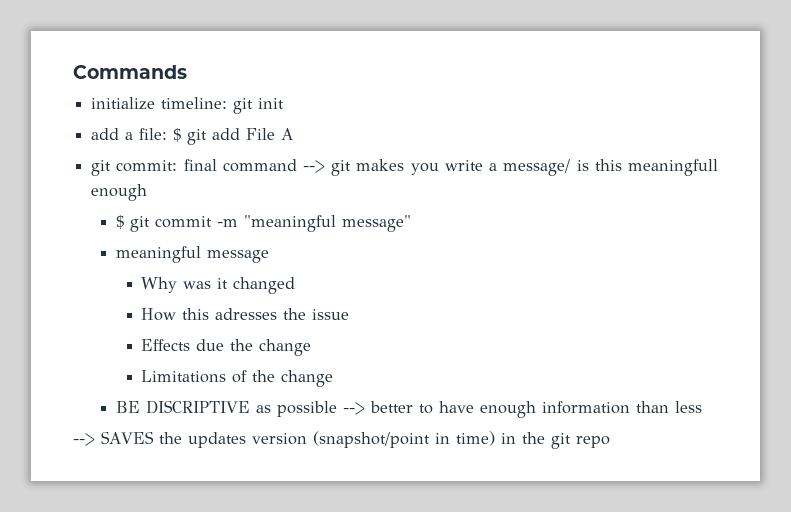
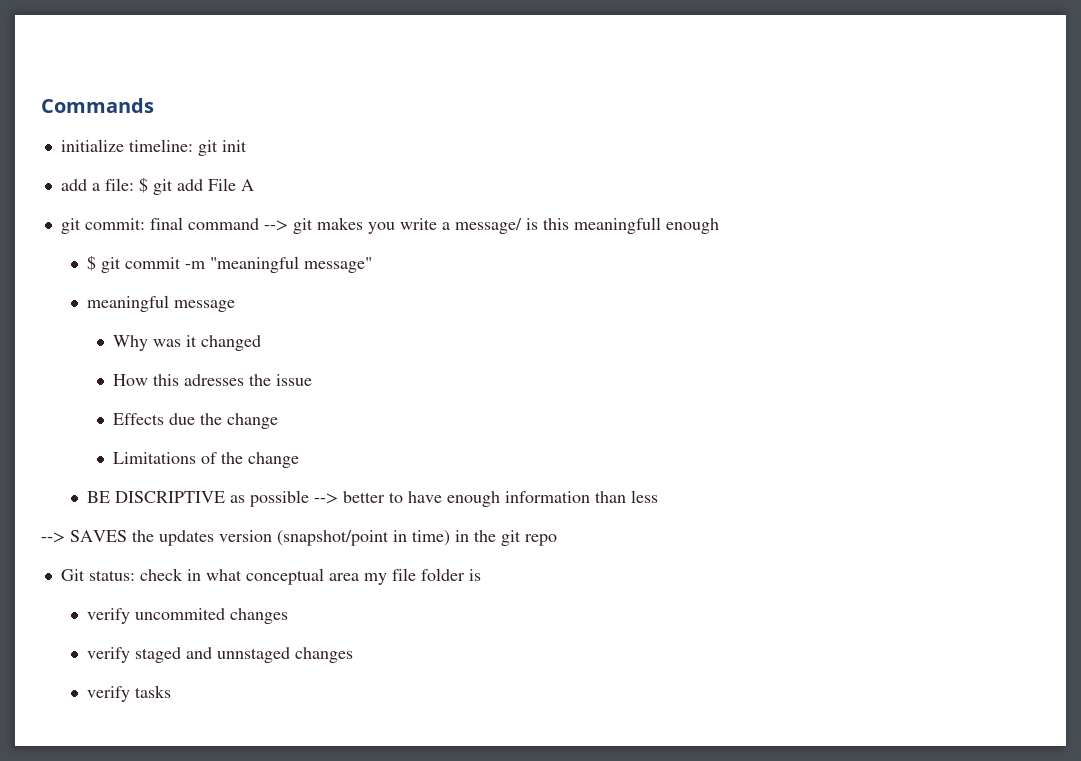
(610, 442) none -> [60,568,481,585] [86,608,288,624] [86,647,353,663] [86,685,171,702] // Git status: check in what conceptual area my file folder is // verify uncommited changes // verify staged and unnstaged changes // verify tasks

